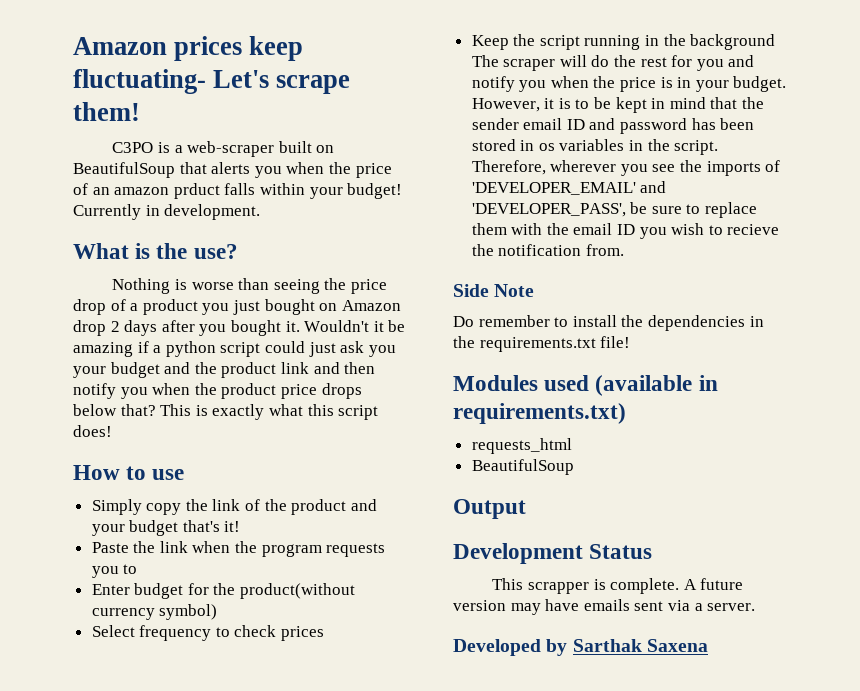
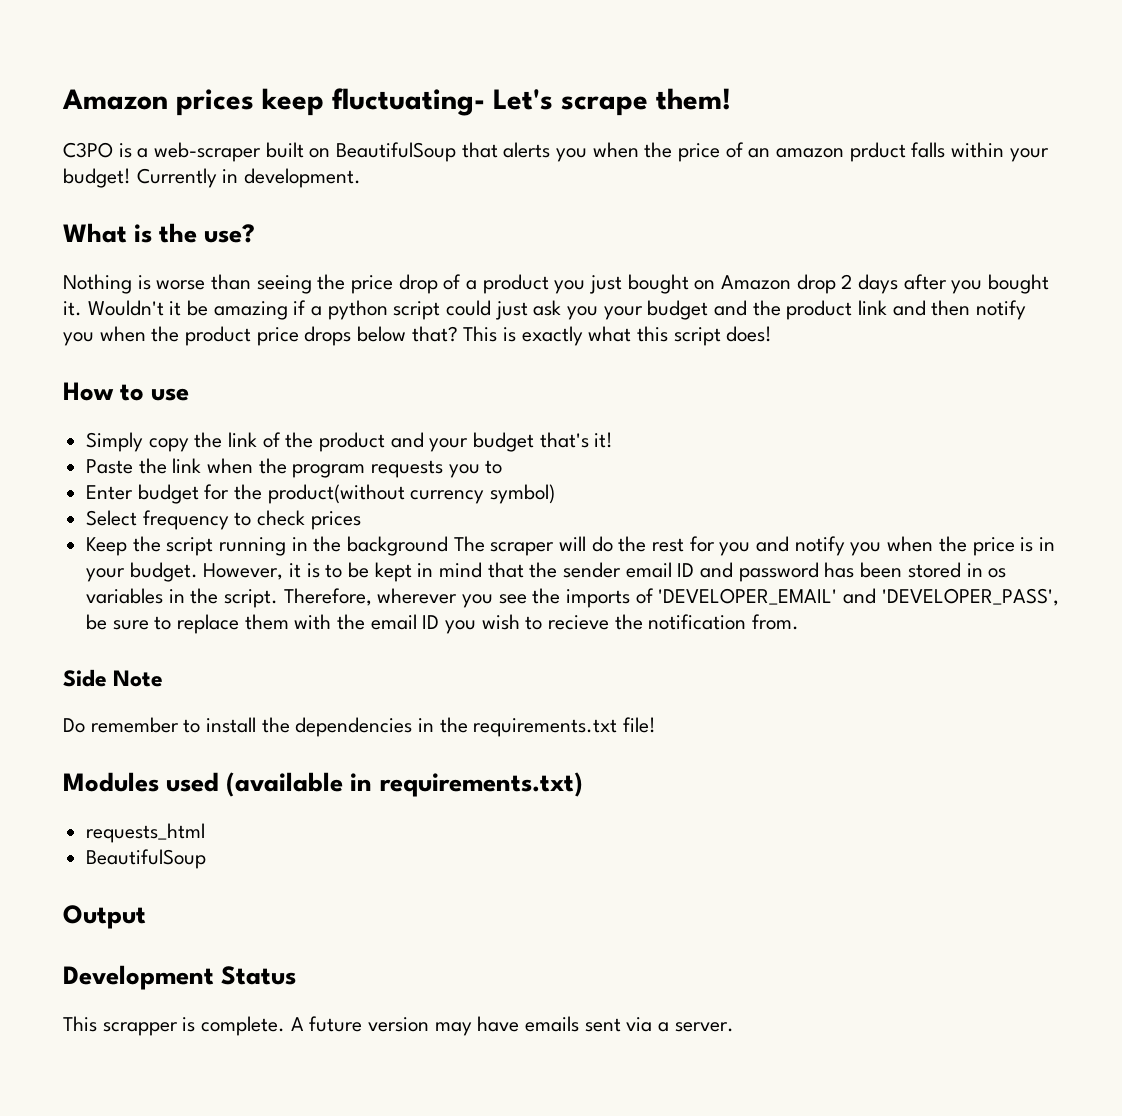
[453,639,708,656] // Developed by Sarthak Saxena -> (734, 1027) none

